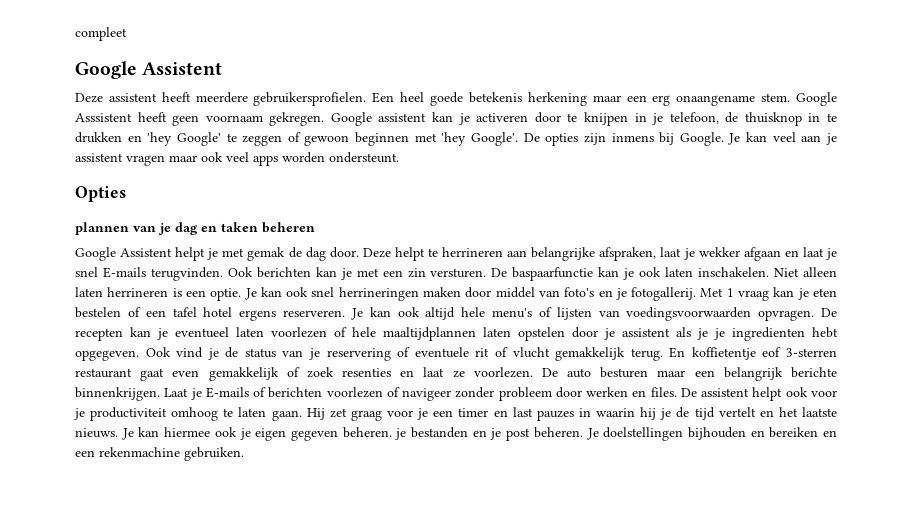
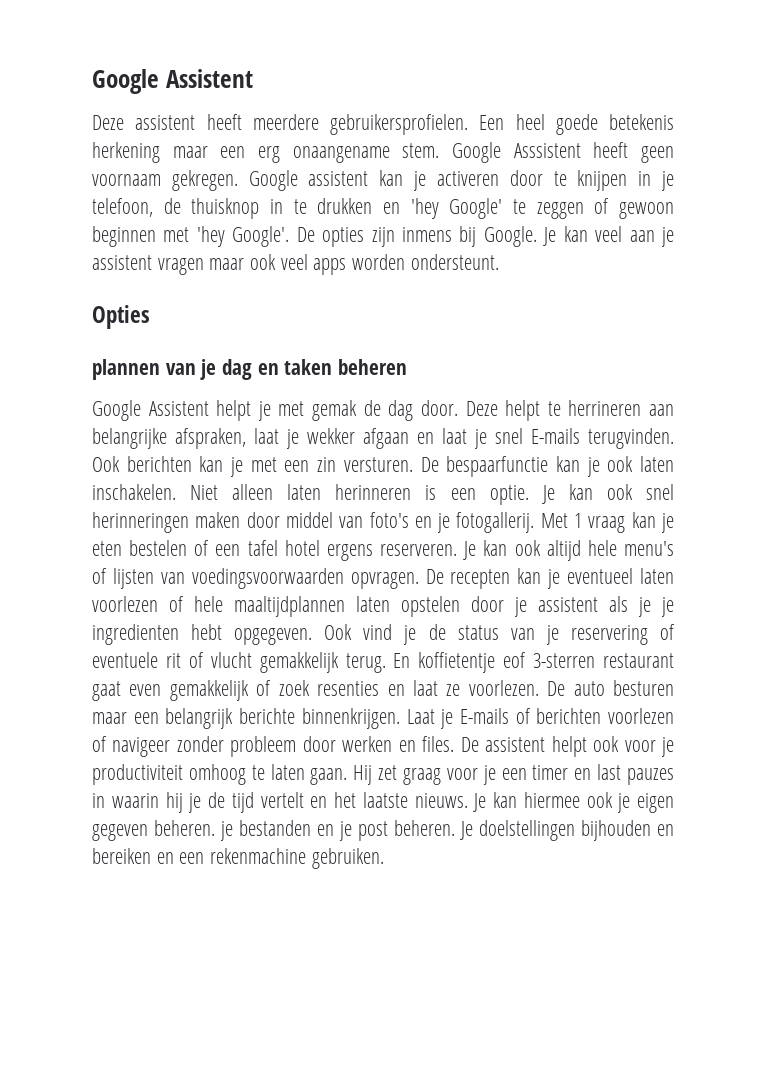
[75,27,127,41] compleet // -> (92, 81) none
[512,267,594,281] baspaarfunctie -> [446,456,549,477] bespaarfunctie
[107,287,169,297] herrineren -> [335,484,412,500] herinneren
[338,287,419,301] herrineringen -> [92,512,189,533] herinneringen

